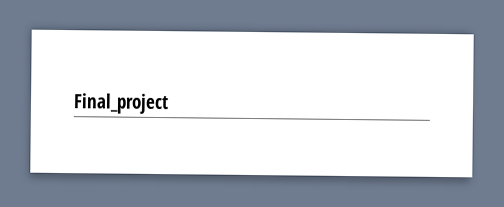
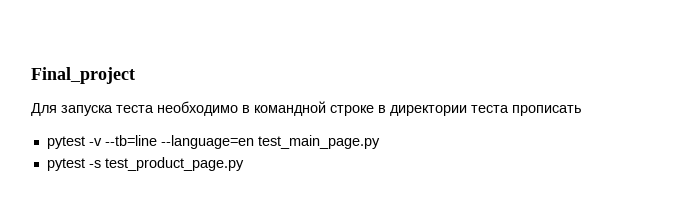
(169, 104) none -> [31,101,582,116] [46,135,380,149] [46,157,244,171] // Для запуска теста необходимо в командной строке в директории теста прописать // pytest -v --tb=line --language=en test_main_page.py // pytest -s test_product_page.py

